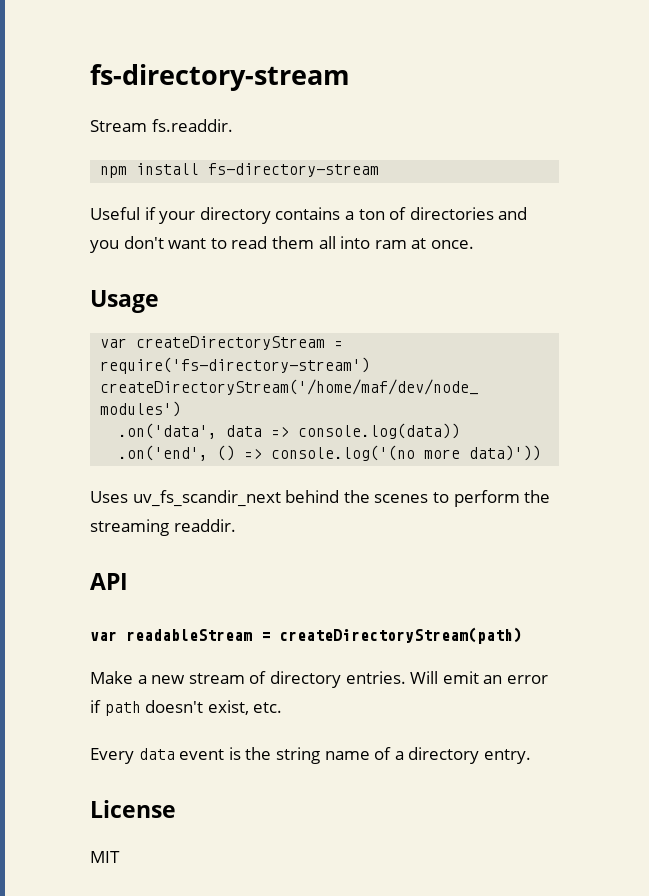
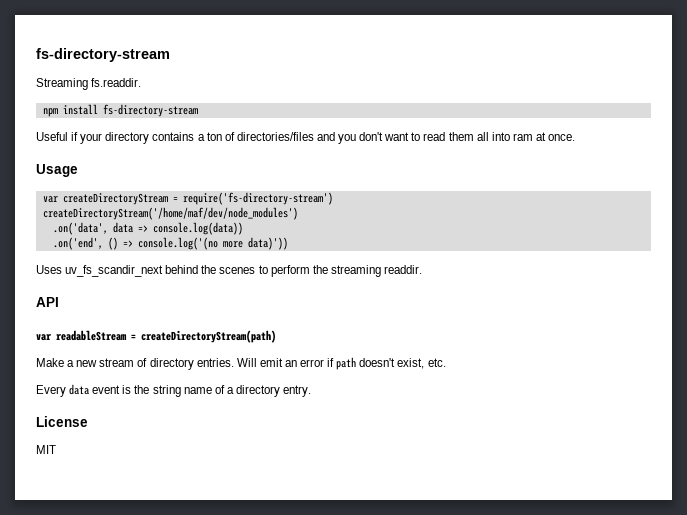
[90,64,350,91] [90,120,147,132] fs-directory-stream // Stream -> [36,48,170,62] [36,78,88,90] fs-directory-stream // Streaming
[409,207,494,220] directories -> [236,132,314,141] directories/files

